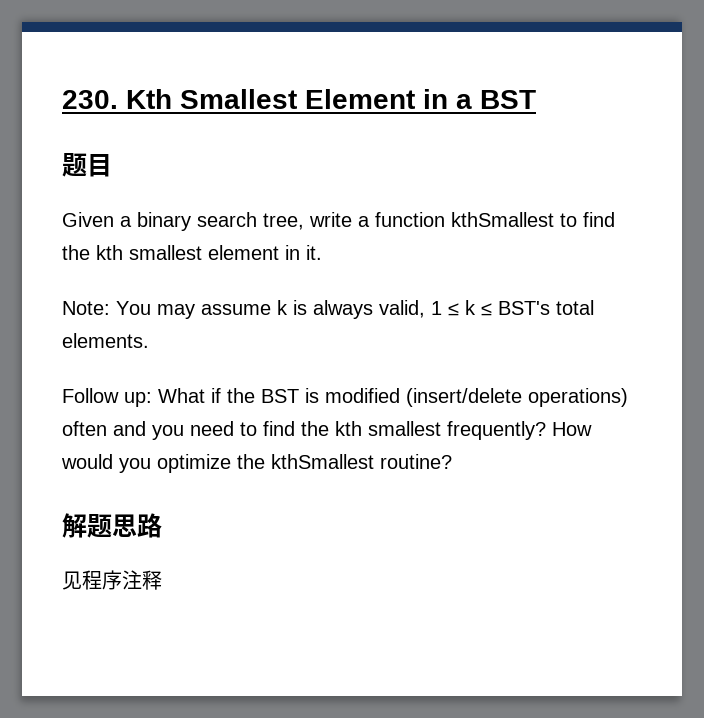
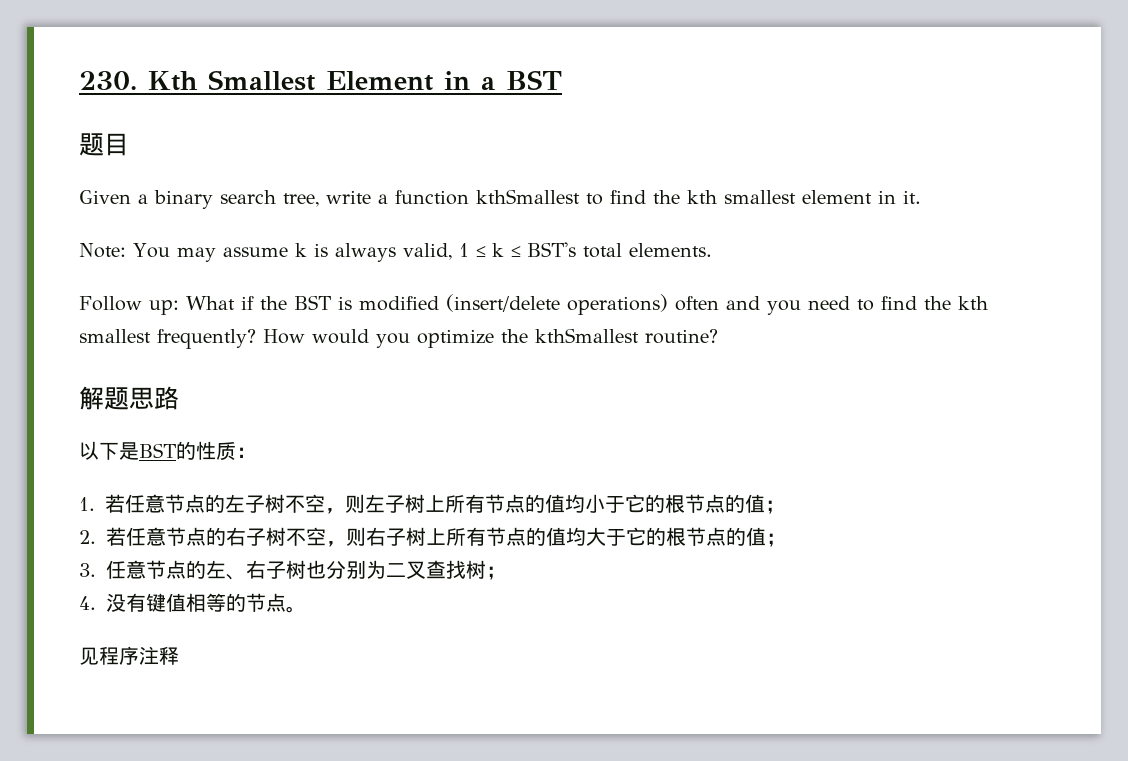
(162, 525) none -> [79,441,256,460] [79,494,785,514] [79,527,786,547] [79,560,506,580] [79,593,306,613] // 以下是BST的性质： // 1.若任意节点的左子树不空，则左子树上所有节点的值均小于它的根节点的值； // 2.若任意节点的右子树不空，则右子树上所有节点的值均大于它的根节点的值； // 3.任意节点的左、右子树也分别为二叉查找树； // 4.没有键值相等的节点。

